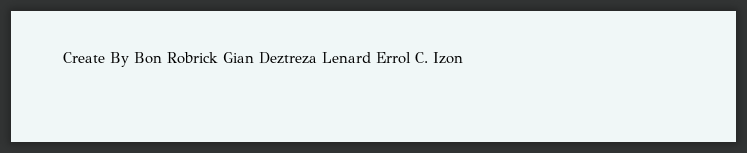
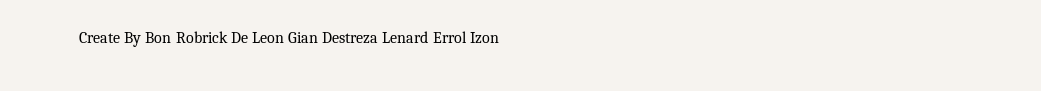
[223,52,317,64] Gian Deztreza -> [230,32,379,44] De Leon Gian Destreza
[415,52,428,63] C. -> (467, 37) none

